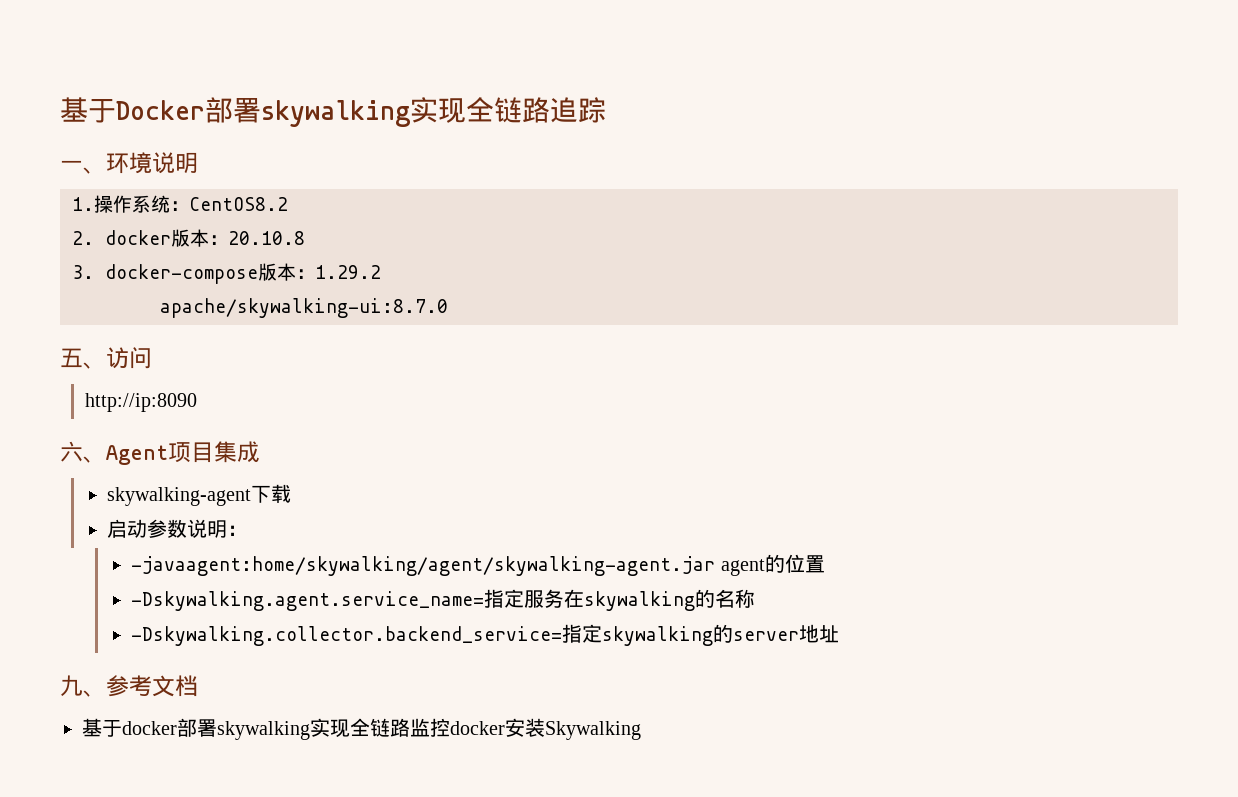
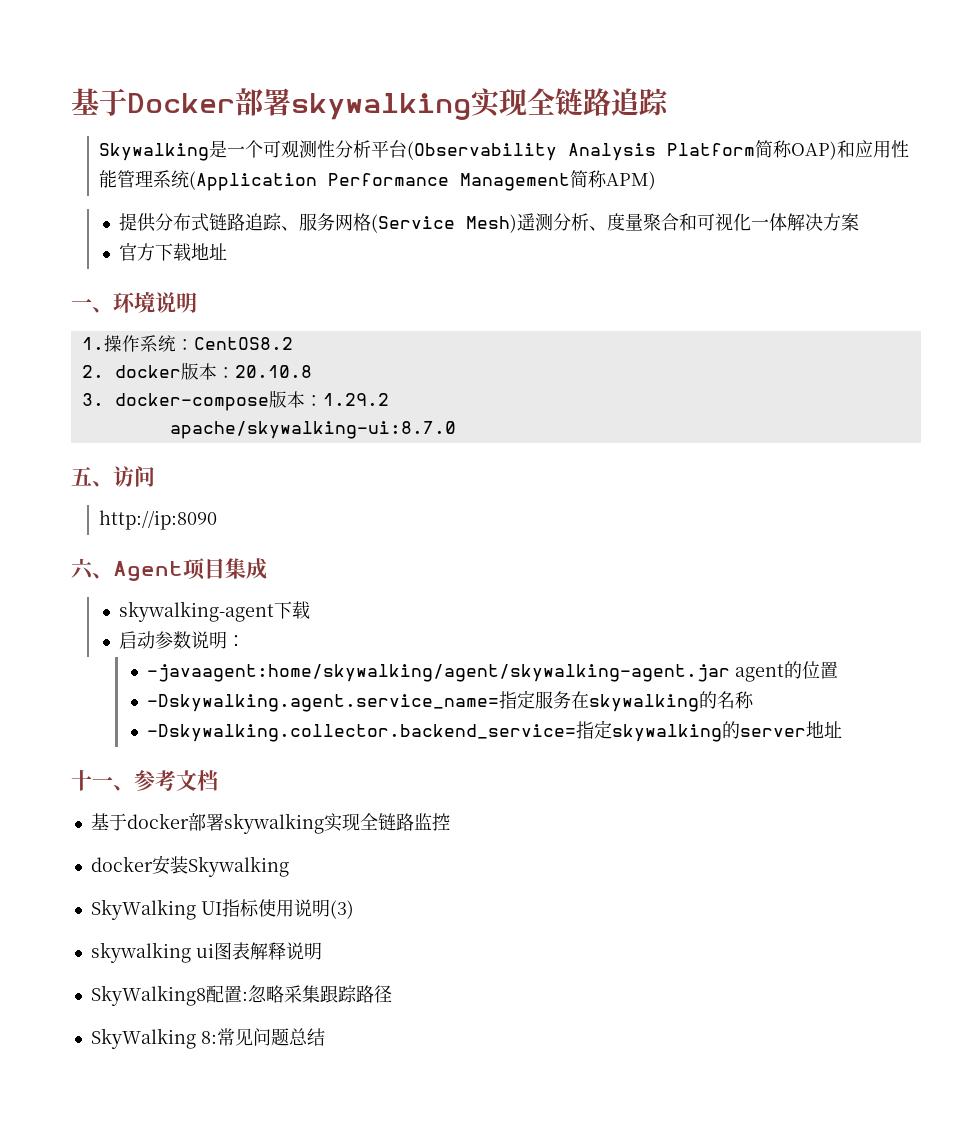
(606, 110) none -> [99,140,910,161] [99,170,657,191] [119,213,860,233] [119,243,228,261] // Skywalking是一个可观测性分析平台(Observability Analysis Platform简称OAP)和应用性能管理系统(Application Performance Management简称APM) // 提供分布式链路追踪、服务网格(Service Mesh)遥测分析、度量聚合和可视化一体解决方案 // 官方下载地址
[60,675,83,697] 九 -> [71,770,113,791] 十一
(450, 727) none -> (450, 822) //
(641, 730) none -> [90,899,354,920] [90,942,322,963] [90,985,392,1006] [90,1028,325,1049] // SkyWalking UI指标使用说明(3) // skywalking ui图表解释说明 // SkyWalking8配置:忽略采集跟踪路径 // SkyWalking 8:常见问题总结

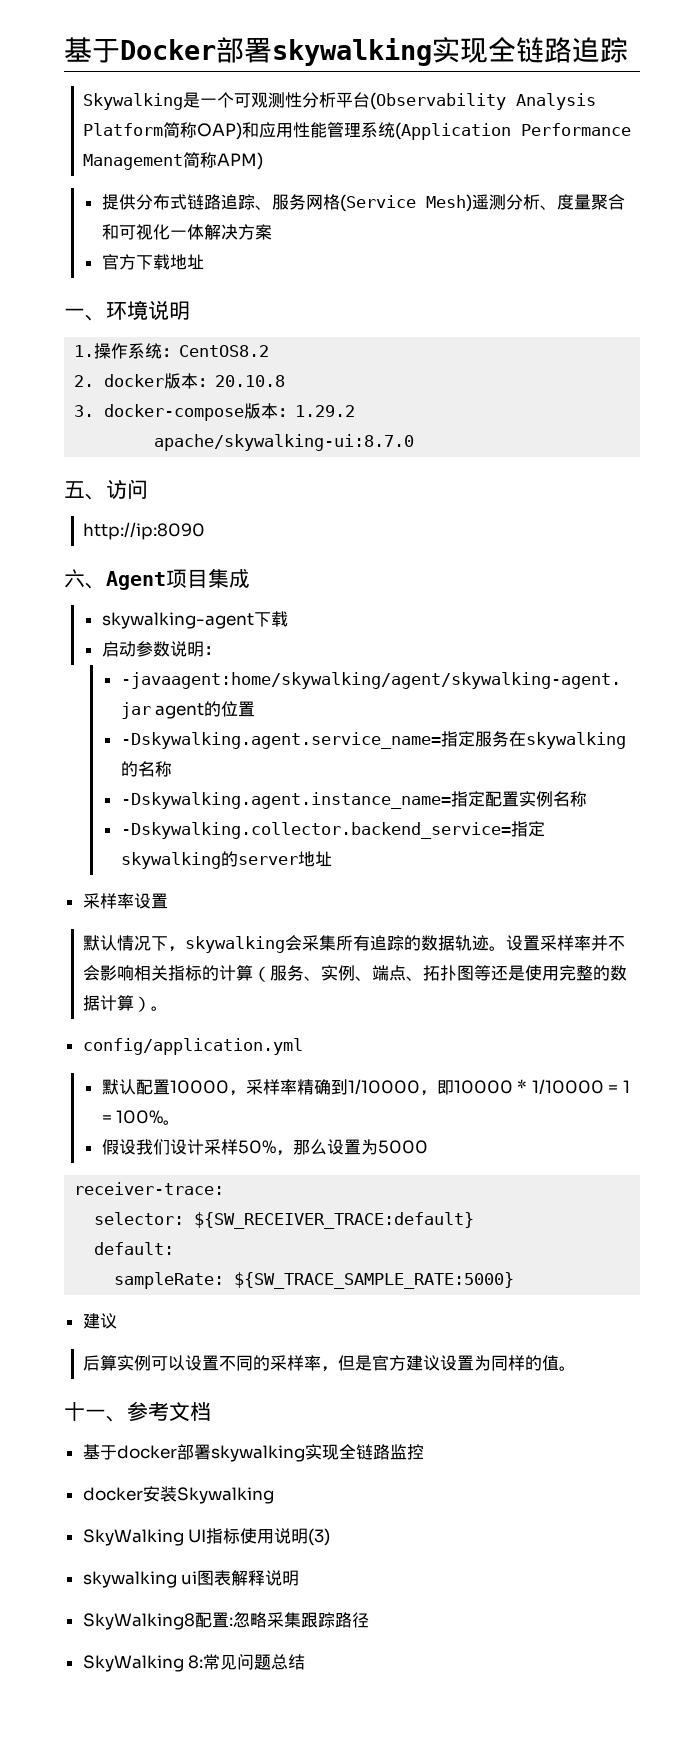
(755, 700) none -> [120,791,587,809] // -Dskywalking.agent.instance_name=指定配置实例名称
(843, 729) none -> [82,893,168,909] [82,935,625,953] [82,965,627,982] [82,995,168,1012] [82,1038,303,1055] [101,1079,631,1096] [101,1110,181,1125] [101,1139,428,1156] [74,1182,225,1195] [94,1212,475,1229] [94,1242,175,1255] [114,1272,515,1289] [82,1313,117,1329] [82,1355,576,1372] // 采样率设置 // 默认情况下，skywalking会采集所有追踪的数据轨迹。设置采样率并不会影响相关指标的计算（服务、实例、端点、拓扑图等还是使用完整的数据计算）。 // config/application.yml // 默认配置10000，采样率精确到1/10000，即10000 * 1/10000 = 1 = 100%。 // 假设我们设计采样50%，那么设置为5000 // receiver-trace: // selector: ${SW_RECEIVER_TRACE:default} // default: // sampleRate: ${SW_TRACE_SAMPLE_RATE:5000} // 建议 // 后算实例可以设置不同的采样率，但是官方建议设置为同样的值。

